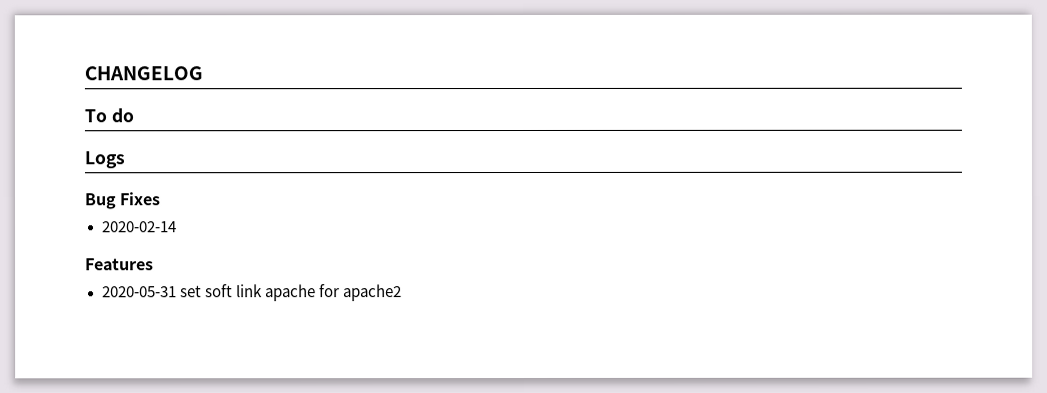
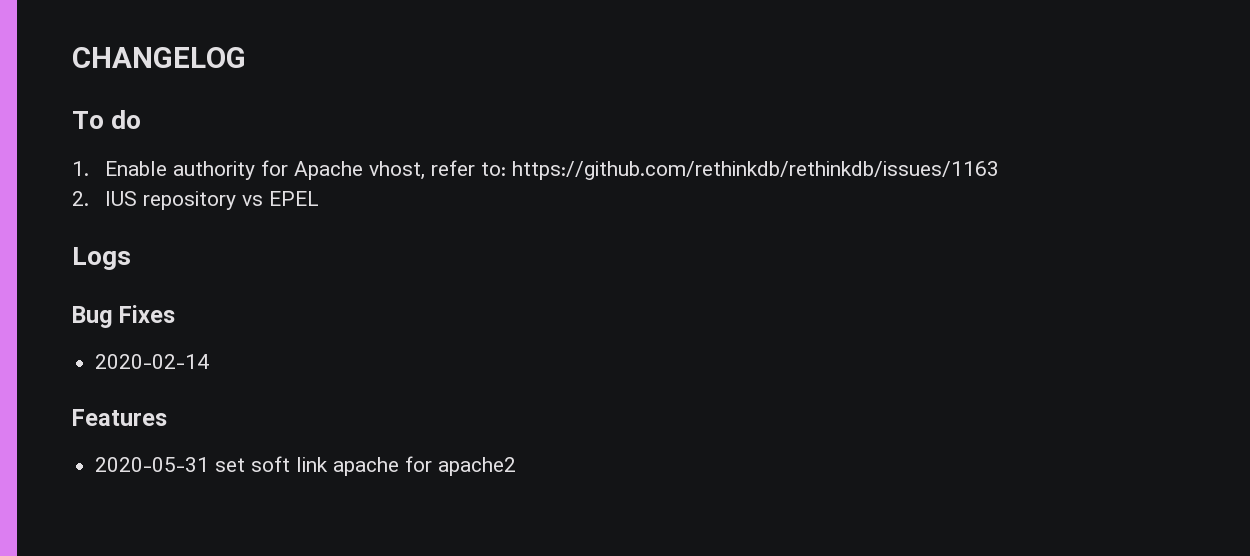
(134, 115) none -> [72,160,999,180] [72,191,319,210] // 1. Enable authority for Apache vhost, refer to: https://github.com/rethinkdb/rethinkdb/issues/1163 // 2. IUS repository vs EPEL

